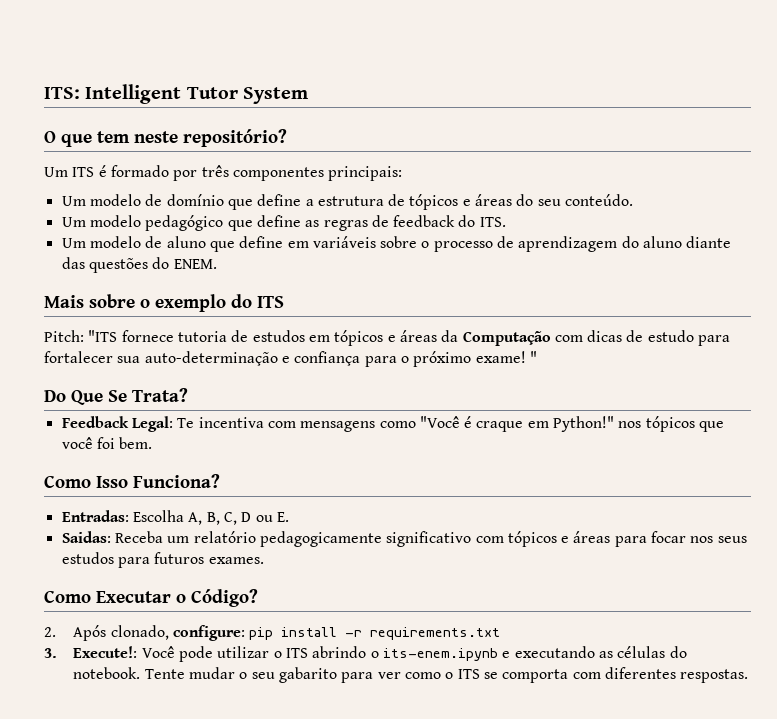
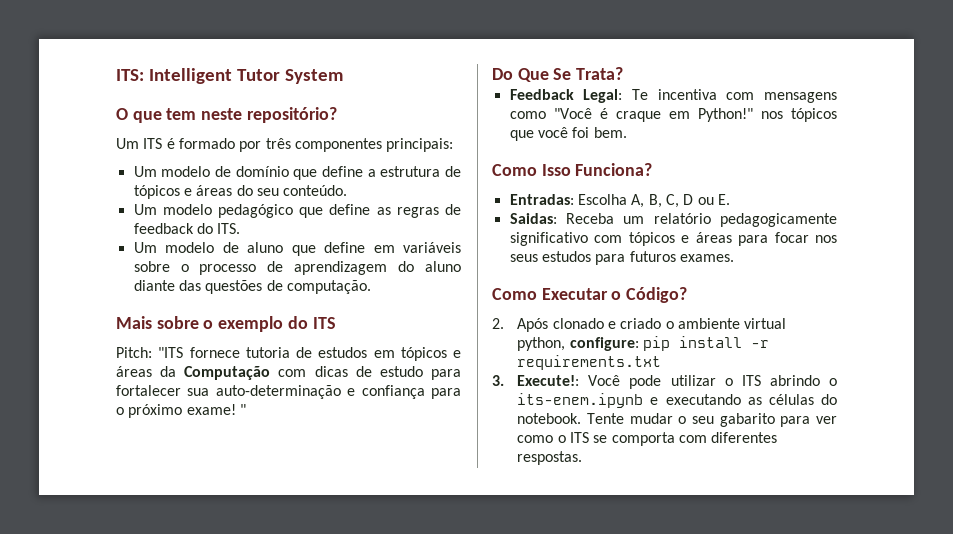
[152,257,217,269] do ENEM. -> [266,280,371,294] de computação.
[110,625,169,640] clonado, -> [552,318,787,329] [517,337,566,351] clonado e criado o ambiente virtual python,

